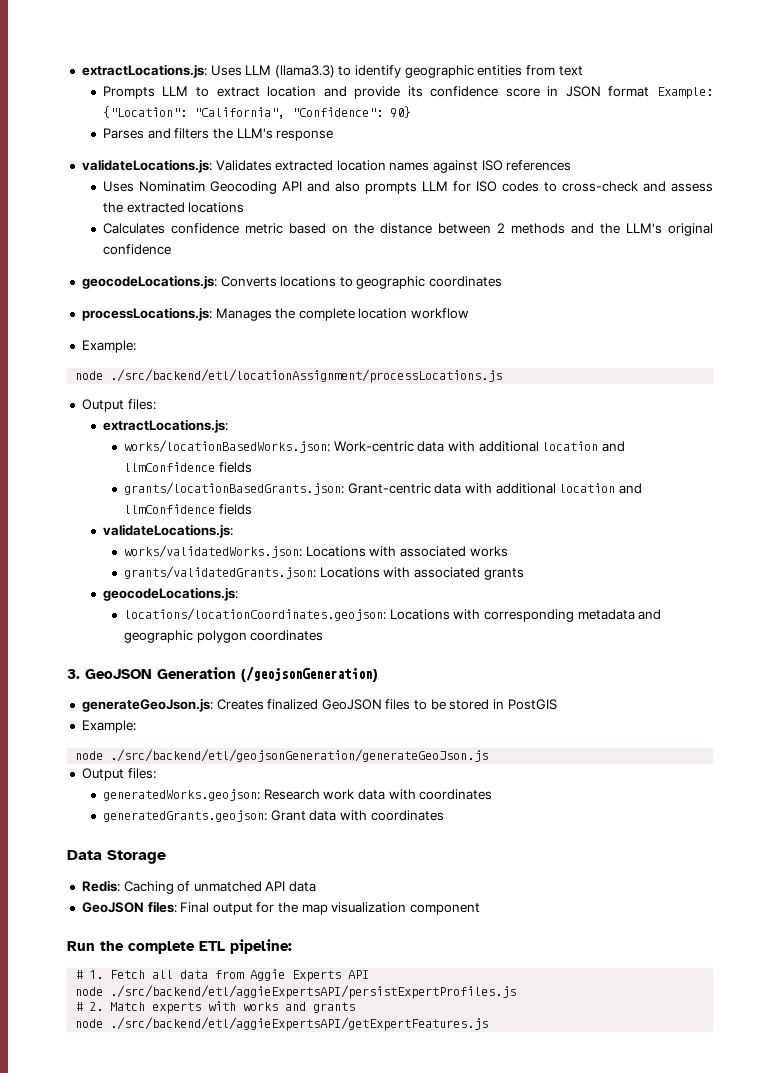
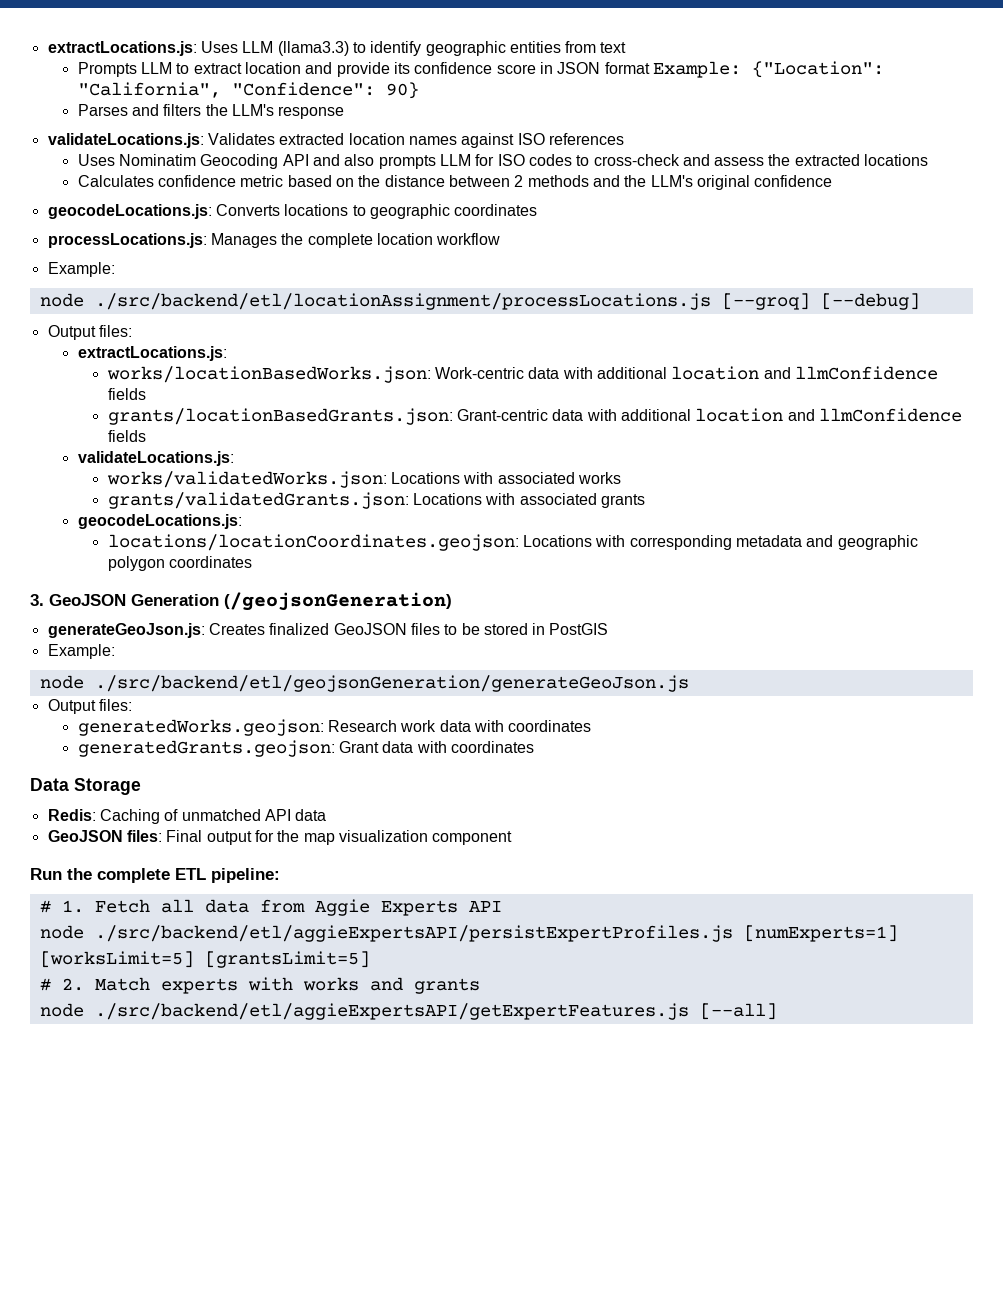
(503, 376) none -> [721,293,920,310] [--groq] [--debug]
(517, 992) none -> [743,925,898,942] [39,951,370,968] [numExperts=1] [worksLimit=5] [grantsLimit=5]
(489, 1024) none -> [699,1003,777,1020] [--all]

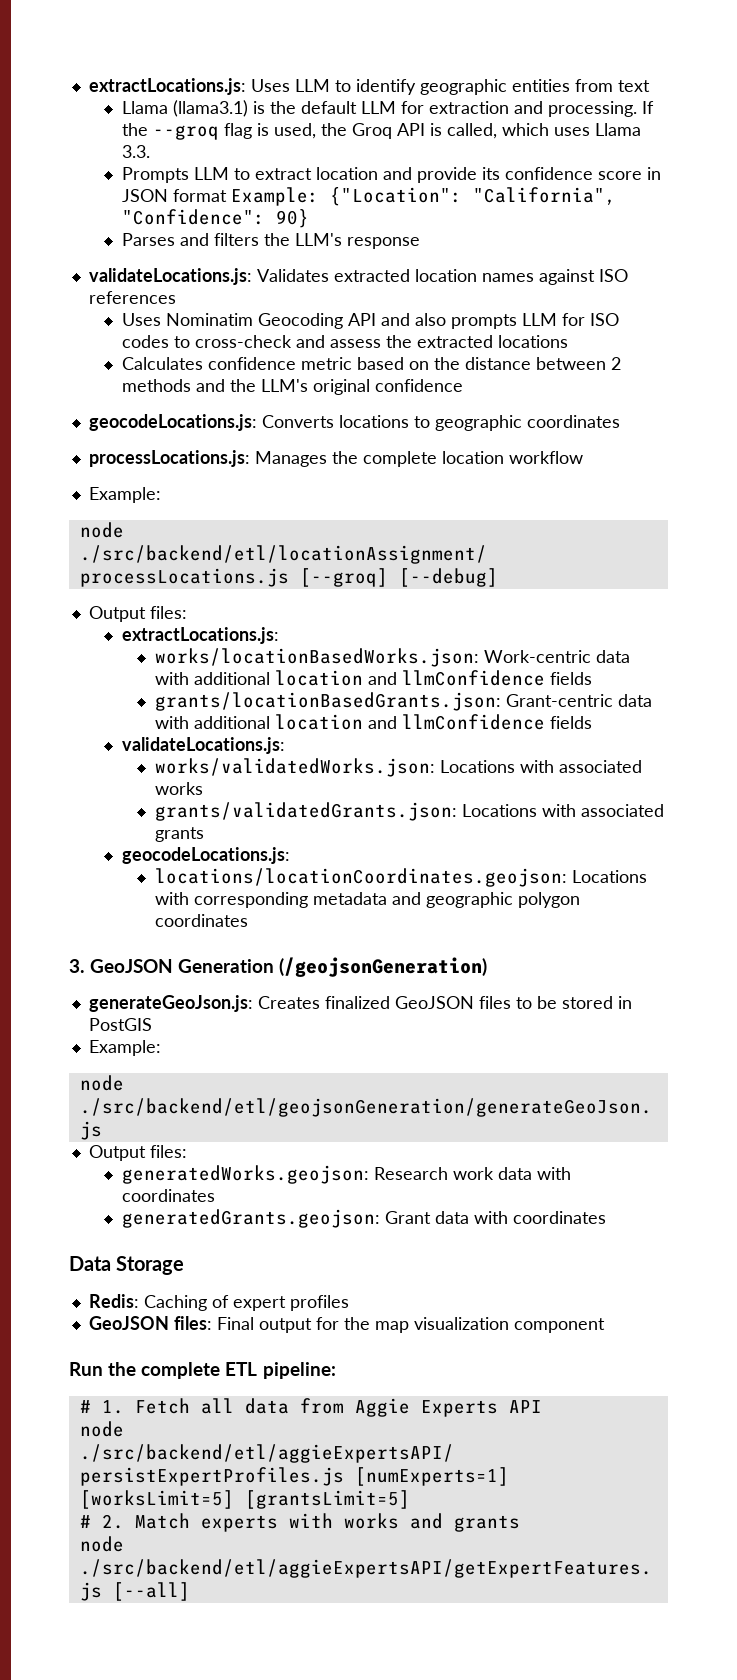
[277,41,349,56] (llama3.3) -> (330, 85) none
(627, 47) none -> [121,100,654,117] [121,123,641,140] [121,145,150,158] // Llama (llama3.1) is the default LLM for extraction and processing. If the --groq flag is used, the Groq API is called, which uses Llama 3.3.
[181,809,327,821] unmatched API data -> [232,1295,349,1311] expert profiles

